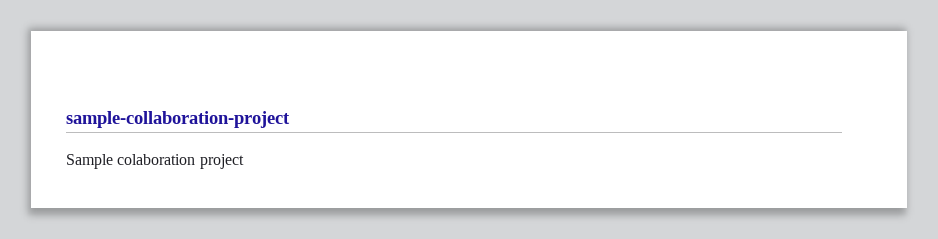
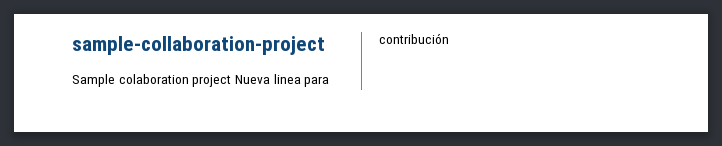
(244, 161) none -> [234,74,330,87] [379,33,449,44] Nueva linea para contribución

